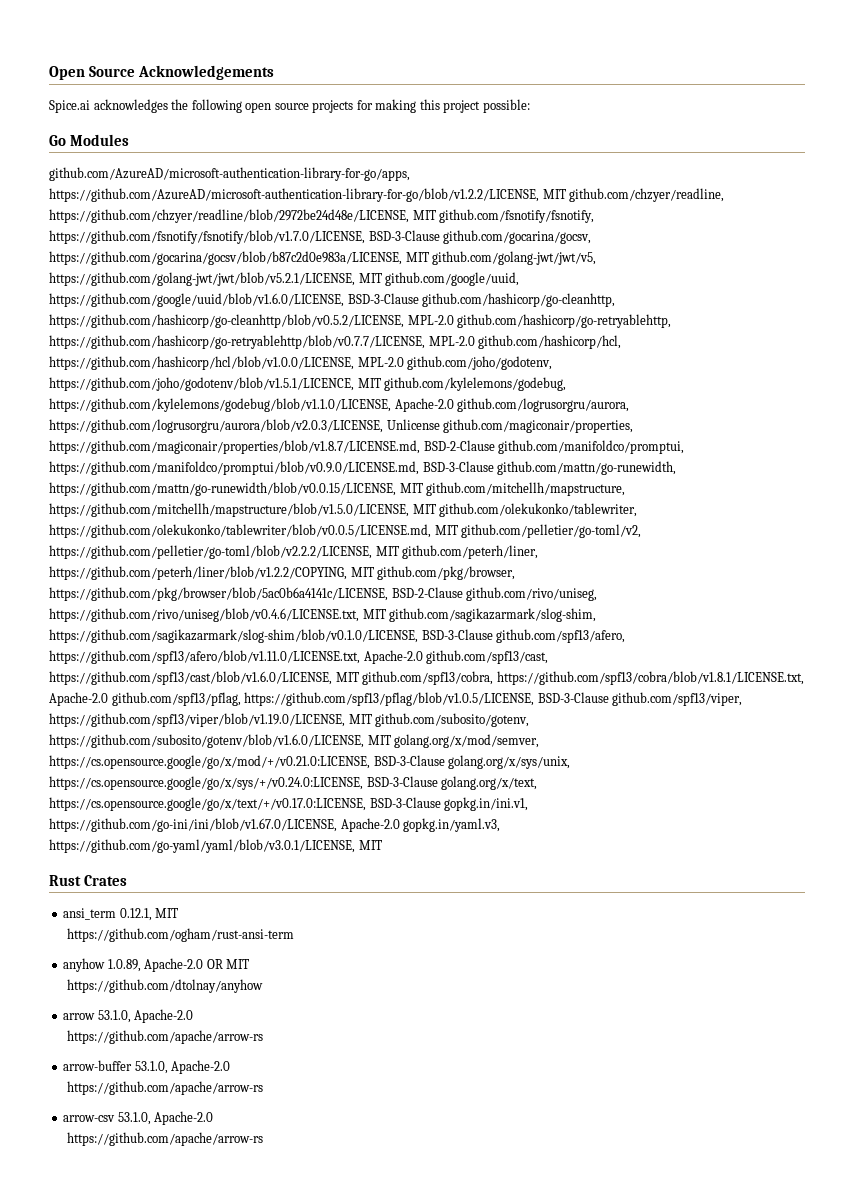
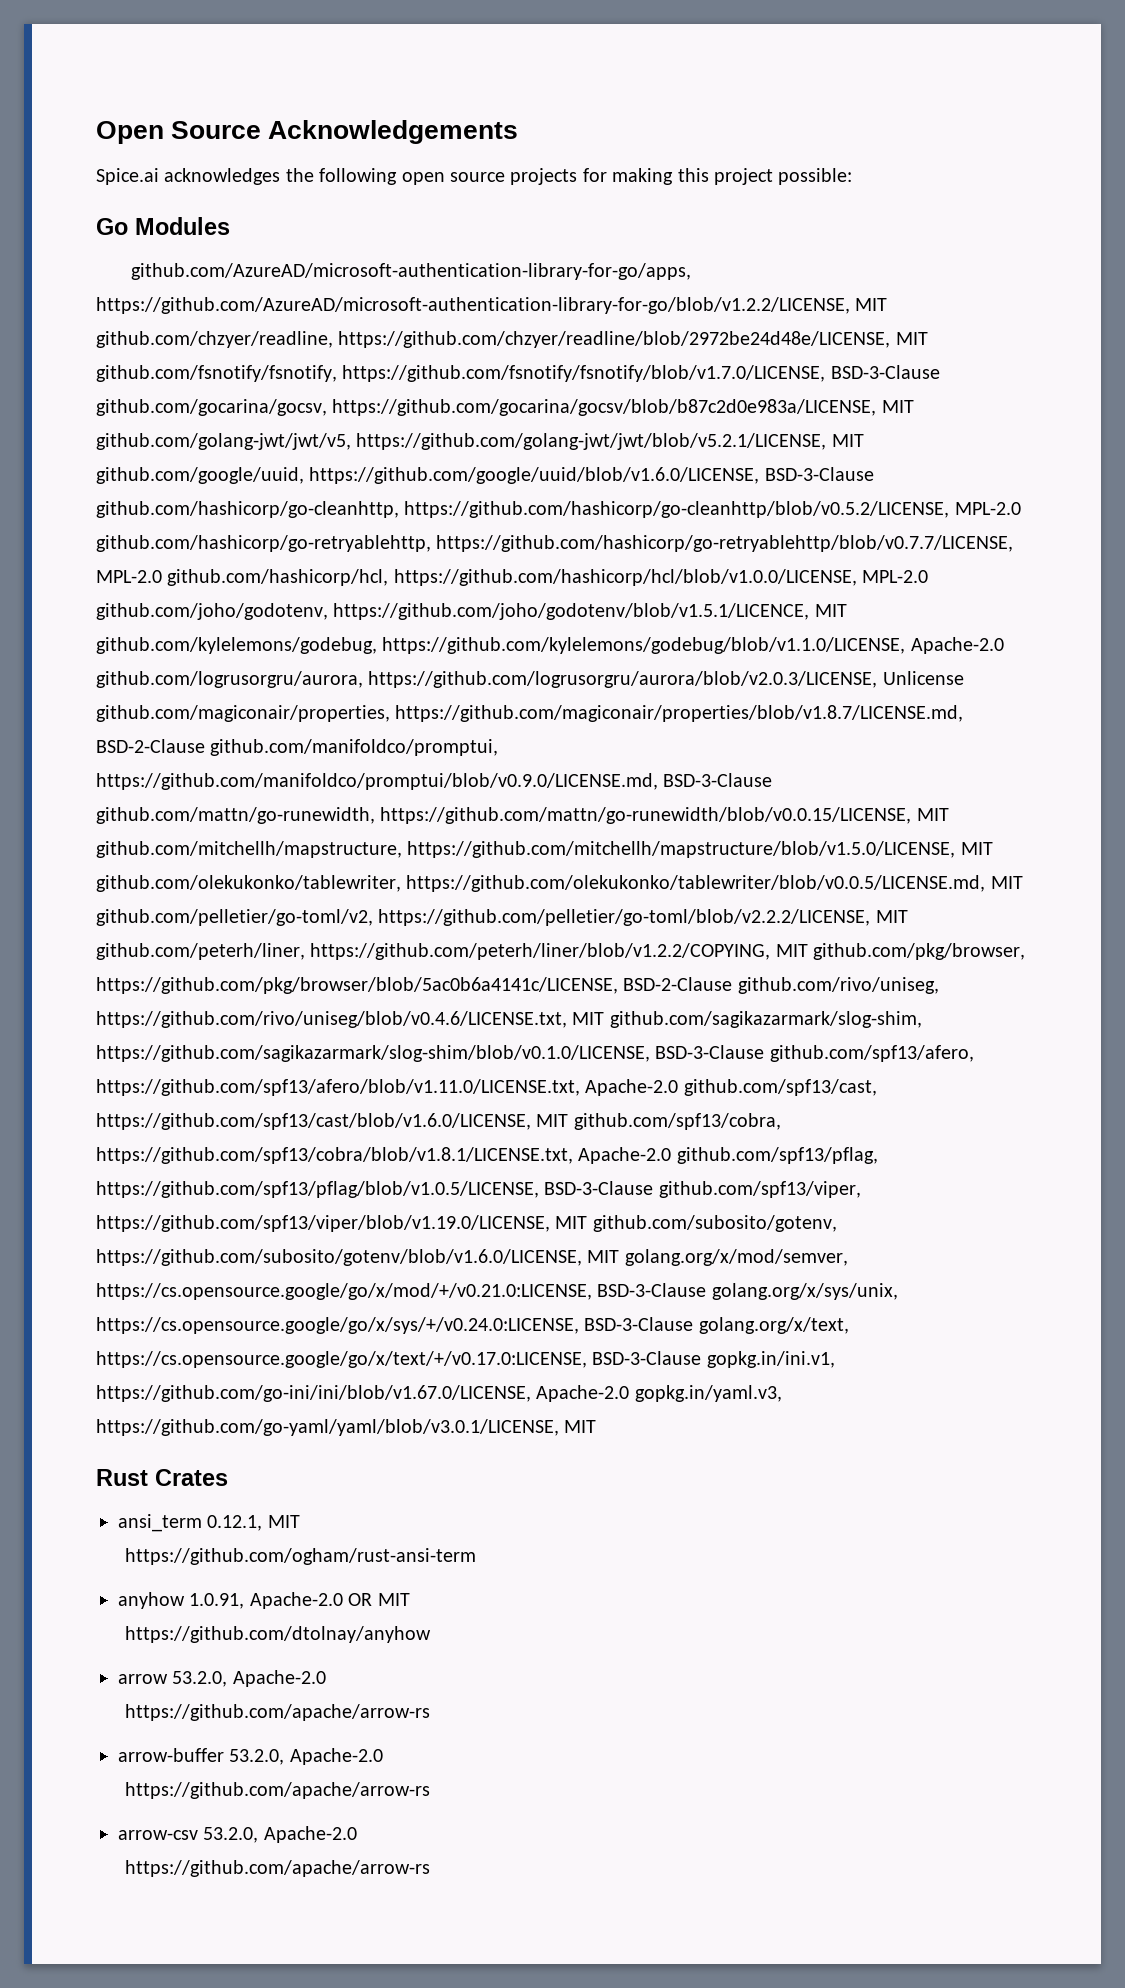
[107,959,141,972] 1.0.89, -> [189,1593,245,1609] 1.0.91,
[97,1010,131,1023] 53.1.0, -> [172,1671,228,1687] 53.2.0,
[134,1061,168,1074] 53.1.0, -> [229,1749,285,1765] 53.2.0,
[117,1112,151,1125] 53.1.0, -> [203,1827,259,1843] 53.2.0,

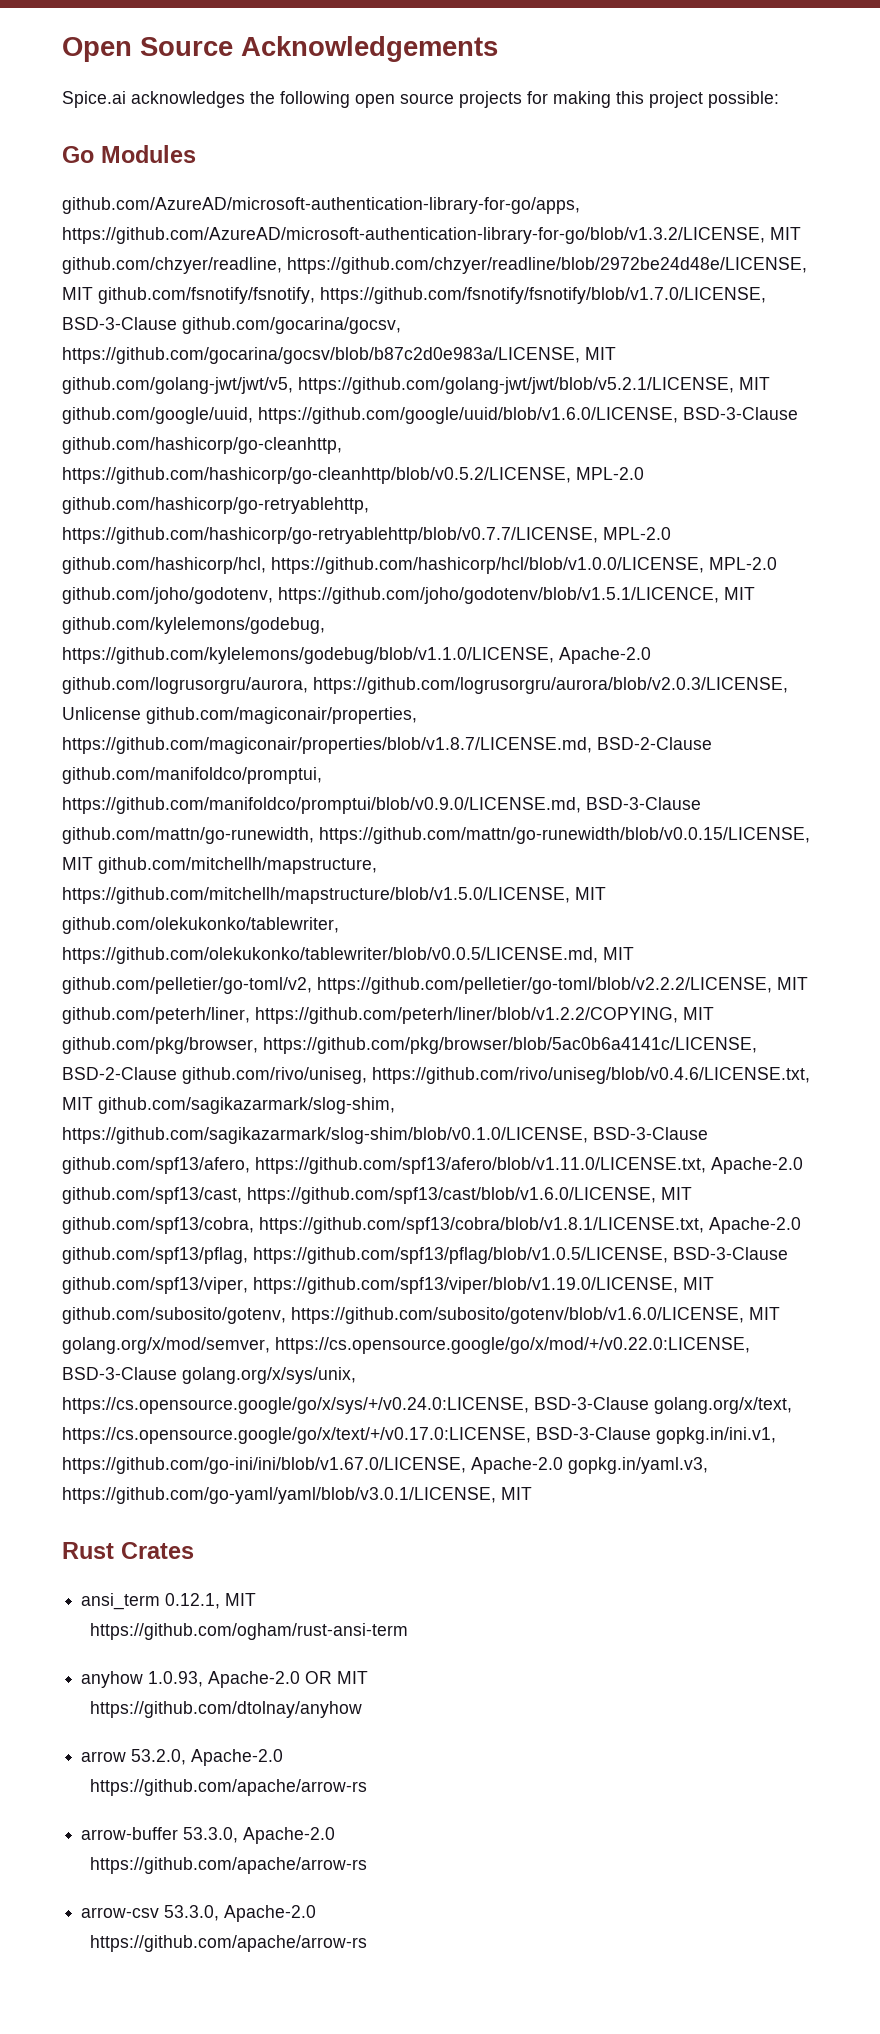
[96,297,850,314] https://github.com/AzureAD/microsoft-authentication-library-for-go/blob/v1.2.2/LICENSE, -> [62,227,765,244] https://github.com/AzureAD/microsoft-authentication-library-for-go/blob/v1.3.2/LICENSE,
[96,1283,592,1300] https://cs.opensource.google/go/x/mod/+/v0.21.0:LICENSE, -> [275,1337,750,1354] https://cs.opensource.google/go/x/mod/+/v0.22.0:LICENSE,
[189,1593,245,1609] 1.0.91, -> [148,1671,204,1687] 1.0.93,
[229,1749,285,1765] 53.2.0, -> [183,1827,239,1843] 53.3.0,
[203,1827,259,1843] 53.2.0, -> [164,1905,220,1921] 53.3.0,

